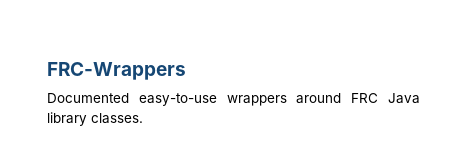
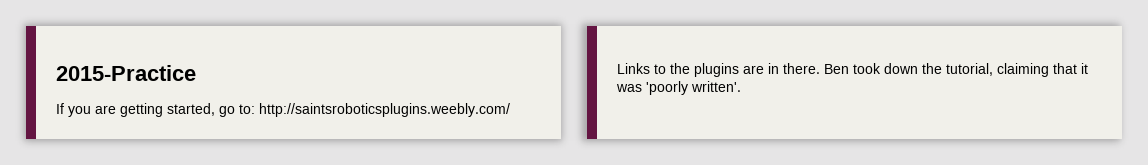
[47,62,186,80] [47,93,421,106] [47,112,143,126] FRC-Wrappers // Documented easy-to-use wrappers around FRC Java library classes. -> [56,65,196,81] [56,103,510,117] [617,63,1088,77] [616,81,741,95] 2015-Practice // If you are getting started, go to: http://saintsroboticsplugins.weebly.com/ Links to the plugins are in there. Ben took down the tutorial, claiming that it was 'poorly written'.

